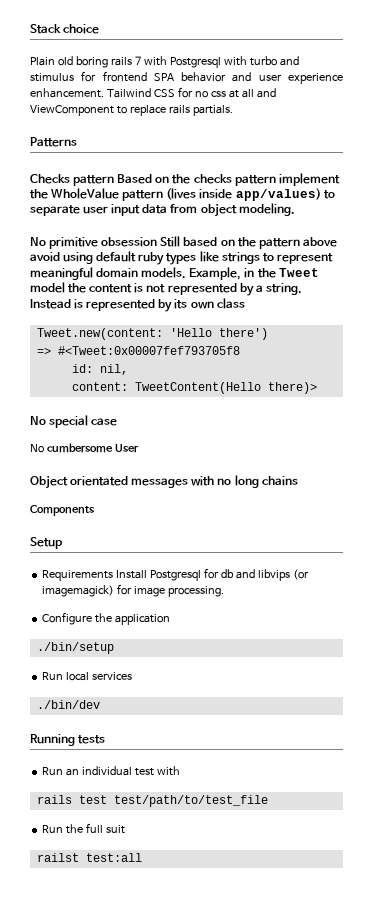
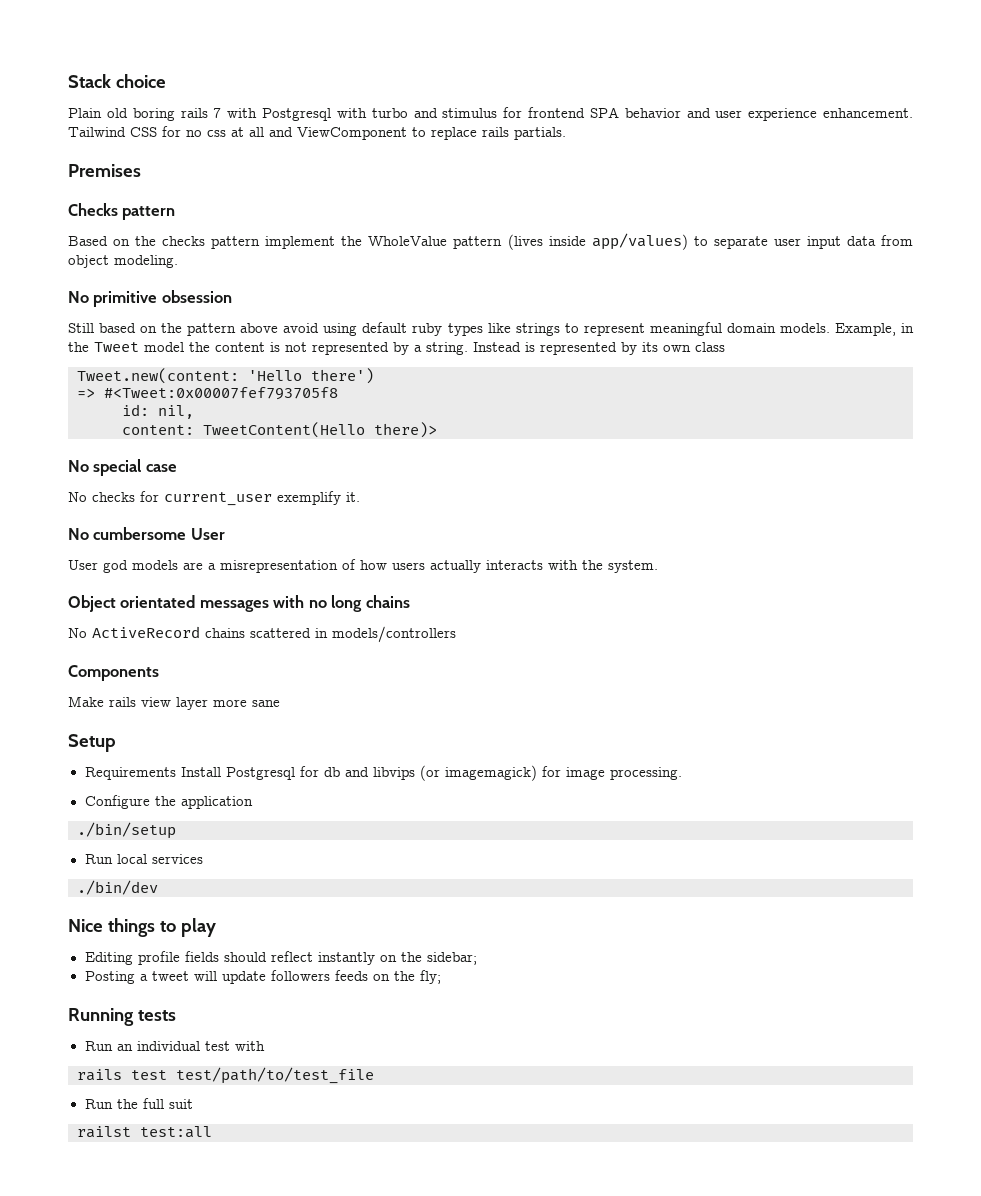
[30,137,77,147] Patterns -> [68,164,141,177] Premises
(115, 180) none -> (176, 213) //
(158, 242) none -> (232, 296) //
[46,443,139,453] cumbersome User -> [92,491,360,506] [68,527,225,540] [68,559,658,573] checks for current_user exemplify it. // No cumbersome User // User god models are a misrepresentation of how users actually interacts with the system.
[30,505,95,516] Components -> [68,626,456,643] [68,665,159,681] [68,696,280,710] No ActiveRecord chains scattered in models/controllers // Components // Make rails view layer more sane
(100, 704) none -> [68,918,216,937] [84,951,477,965] [84,970,441,984] // Nice things to play // Editing profile fields should reflect instantly on the sidebar; // Posting a tweet will update followers feeds on the fly;

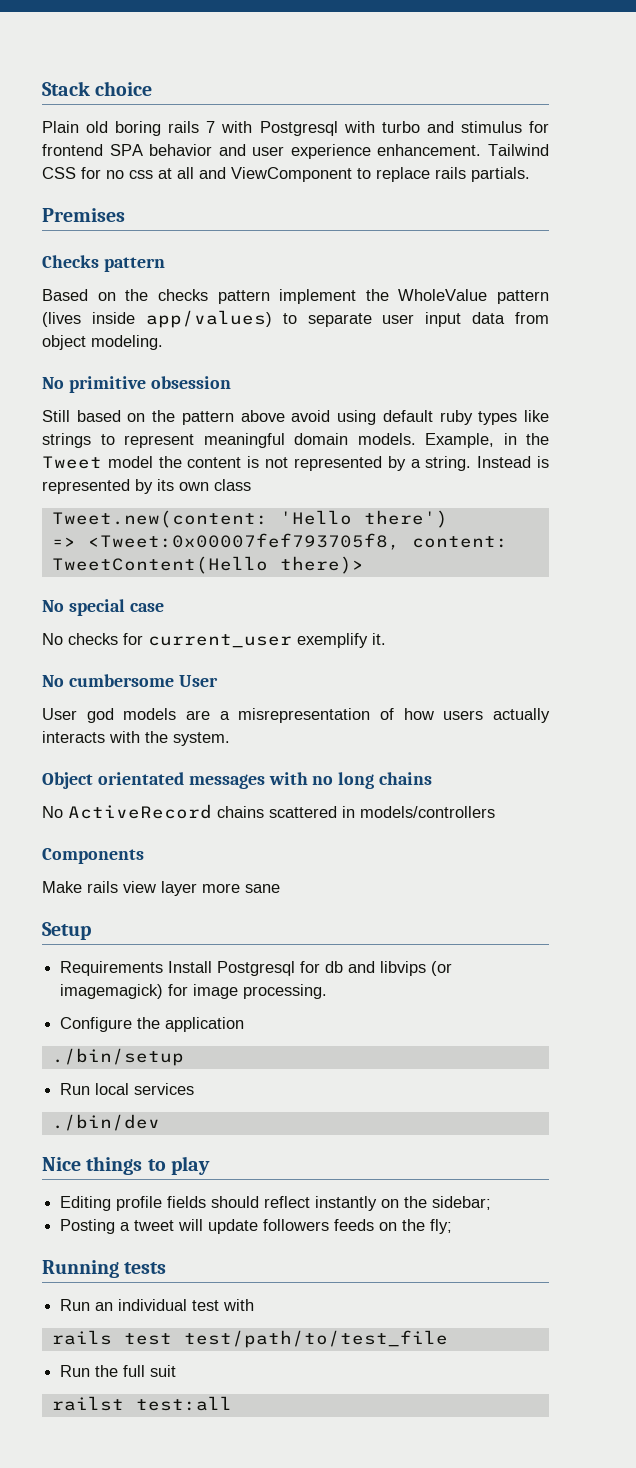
[104,387,338,400] [122,404,194,419] #<Tweet:0x00007fef793705f8 // id: nil, // -> [87,533,400,550] <Tweet:0x00007fef793705f8,

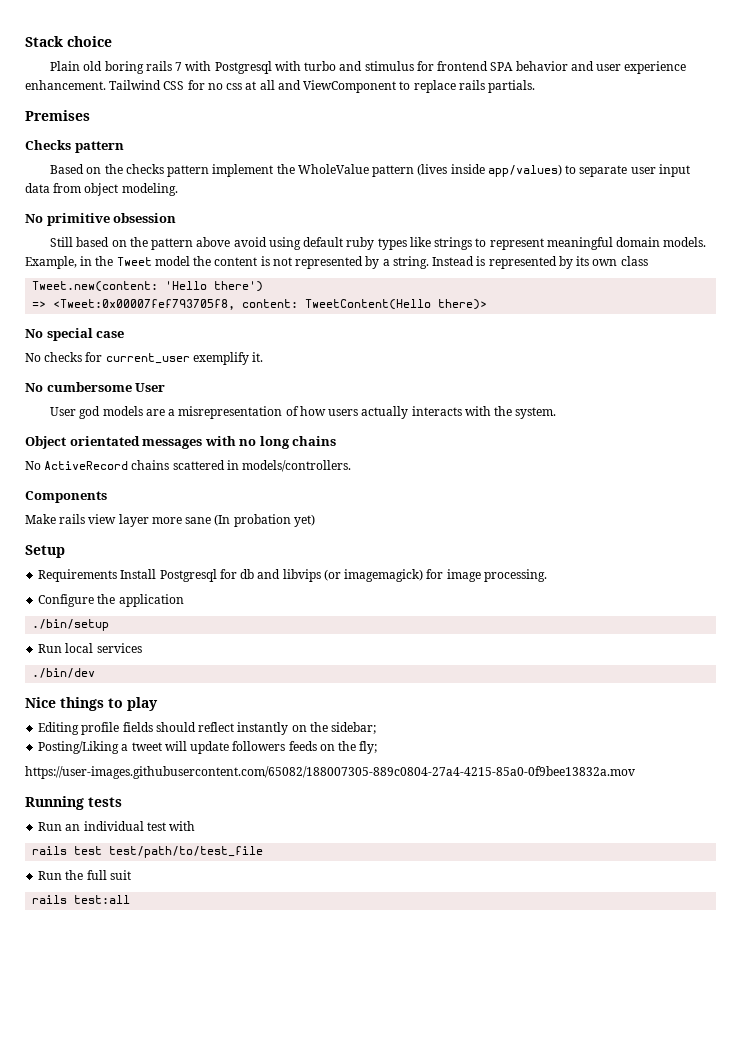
[360,806,495,818] models/controllers -> [242,460,352,472] models/controllers.
(280, 888) none -> [214,514,315,527] (In probation yet)
[60,1219,116,1234] Posting -> [38,741,120,754] Posting/Liking
(453, 1226) none -> [25,766,635,779] // https://user-images.githubusercontent.com/65082/188007305-889c0804-27a4-4215-85a0-0f9bee13832a.mov
[51,1396,124,1411] railst -> [32,895,68,904] rails

